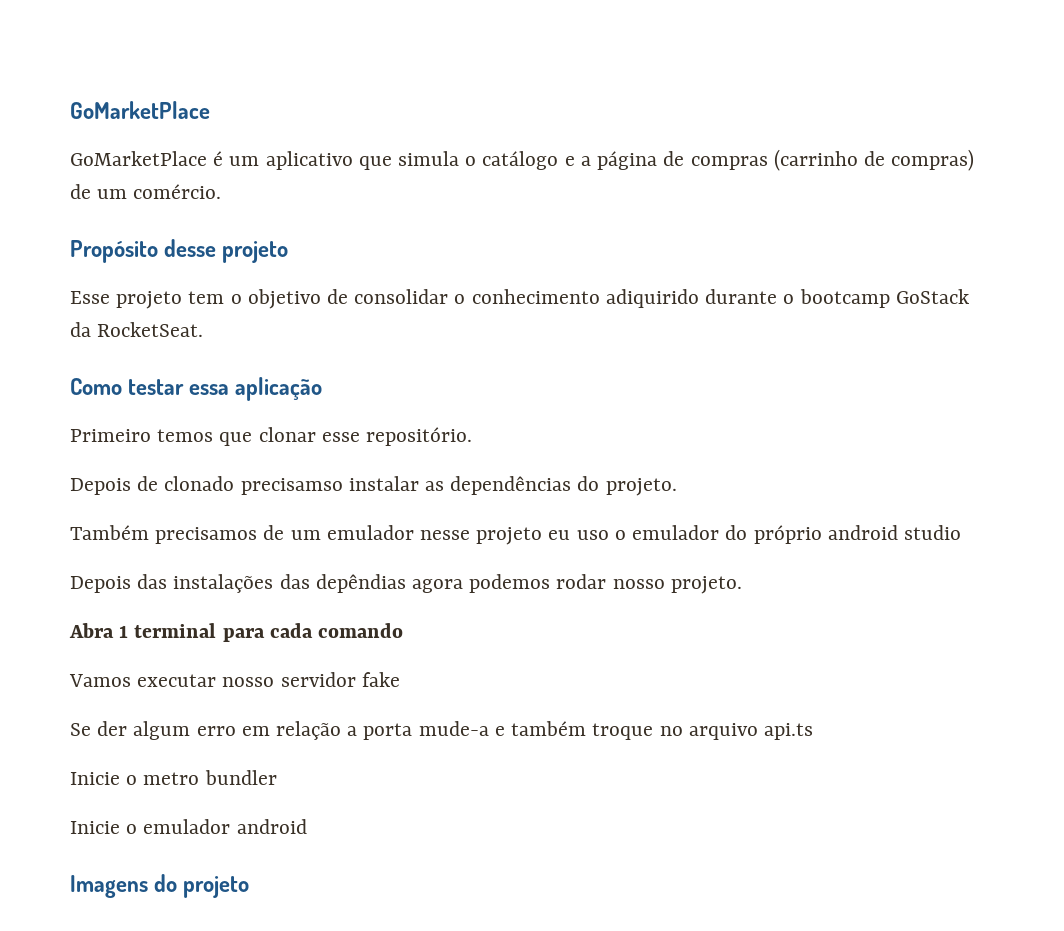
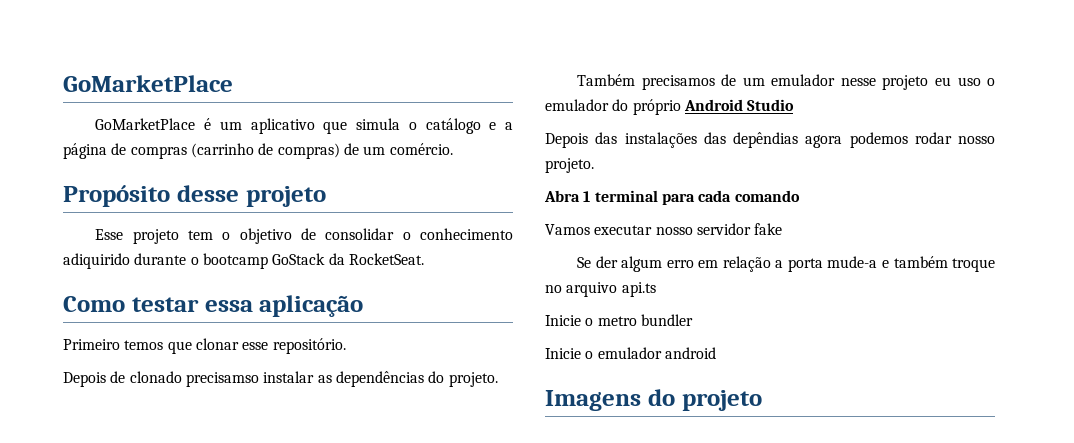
[827,525,961,540] android studio -> [683,99,795,111] Android Studio

